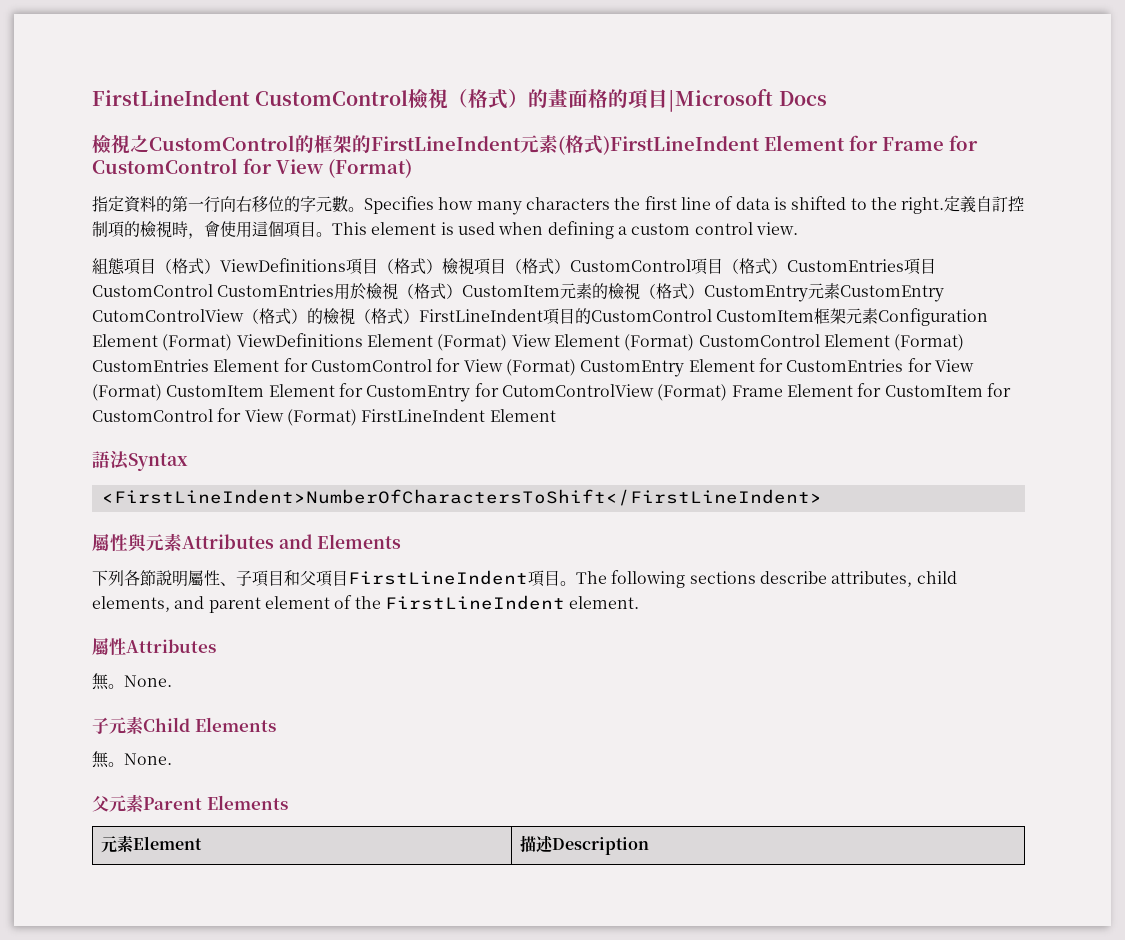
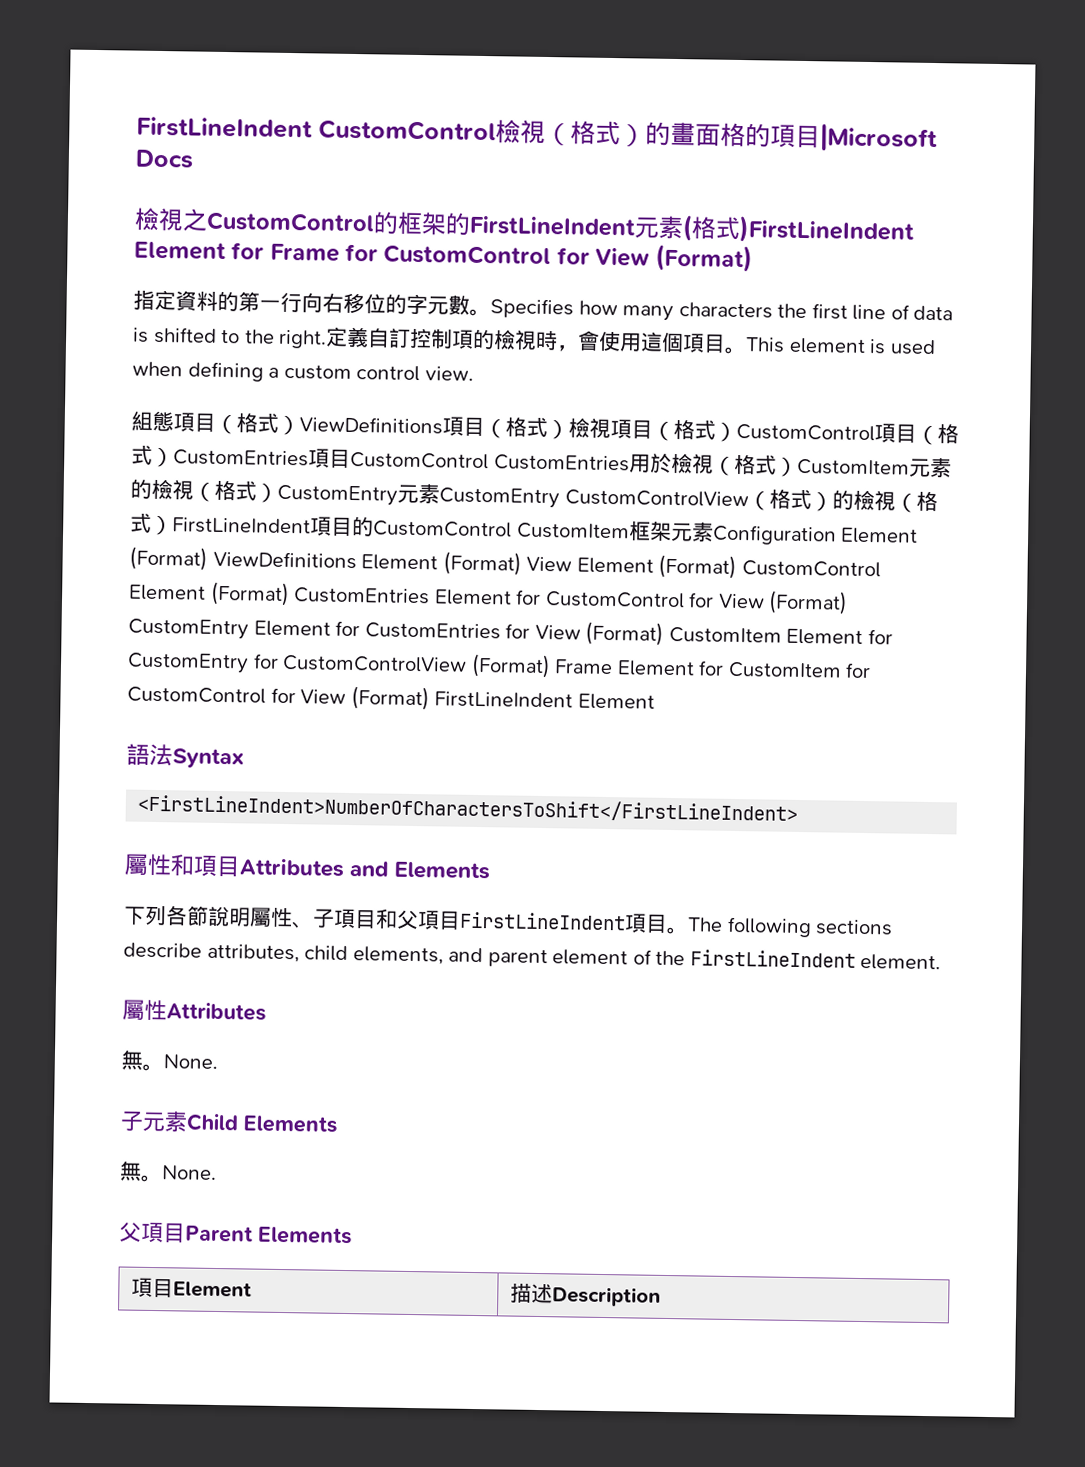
[92,309,244,322] CutomControlView -> [564,489,749,508] CustomControlView
[501,384,654,397] CutomControlView -> [282,654,468,673] CustomControlView
[128,533,182,553] 與元素 -> [170,854,241,878] 和項目
[109,794,144,813] 元素 -> [141,1221,186,1244] 項目
[100,835,134,853] 元素 -> [131,1277,175,1298] 項目

